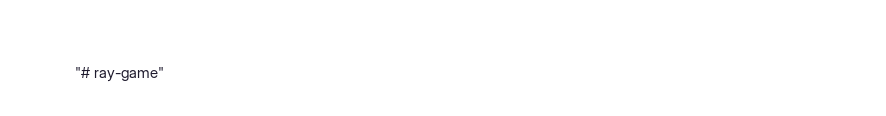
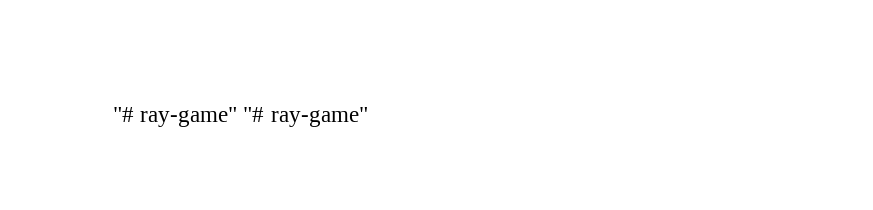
[75,67,165,82] "# ray-game" -> [113,107,368,127] "# ray-game" "# ray-game"

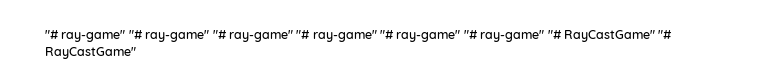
[113,107,368,127] "# ray-game" "# ray-game" -> [45,30,673,42] [45,47,136,59] "# ray-game" "# ray-game" "# ray-game" "# ray-game" "# ray-game" "# ray-game" "# RayCastGame" "# RayCastGame"

